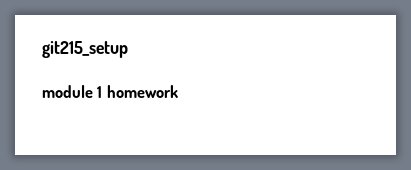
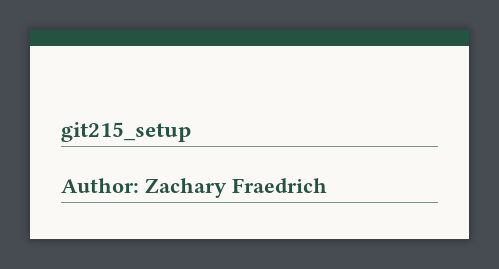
[42,85,178,98] module 1 homework -> [61,178,327,198] Author: Zachary Fraedrich

